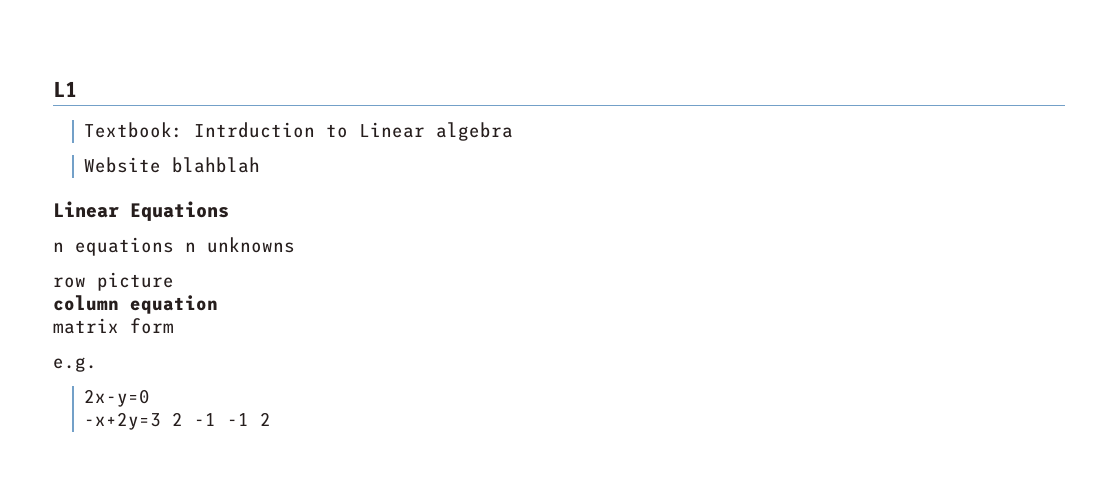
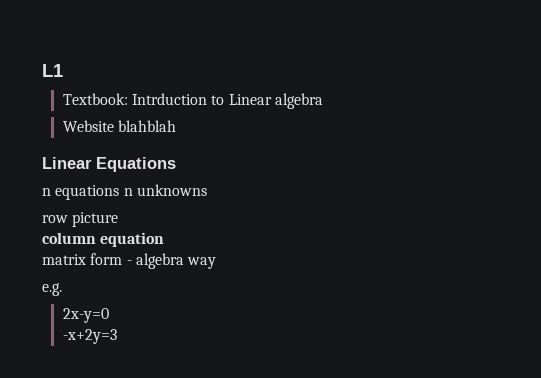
(174, 326) none -> [126,253,217,269] - algebra way
[172,412,272,426] 2 -1 -1 2 -> (117, 336) none

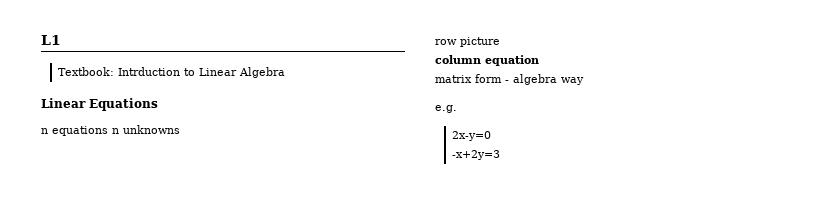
[274,93,323,109] [62,120,176,132] algebra // Website blahblah -> [238,67,285,78] Algebra

